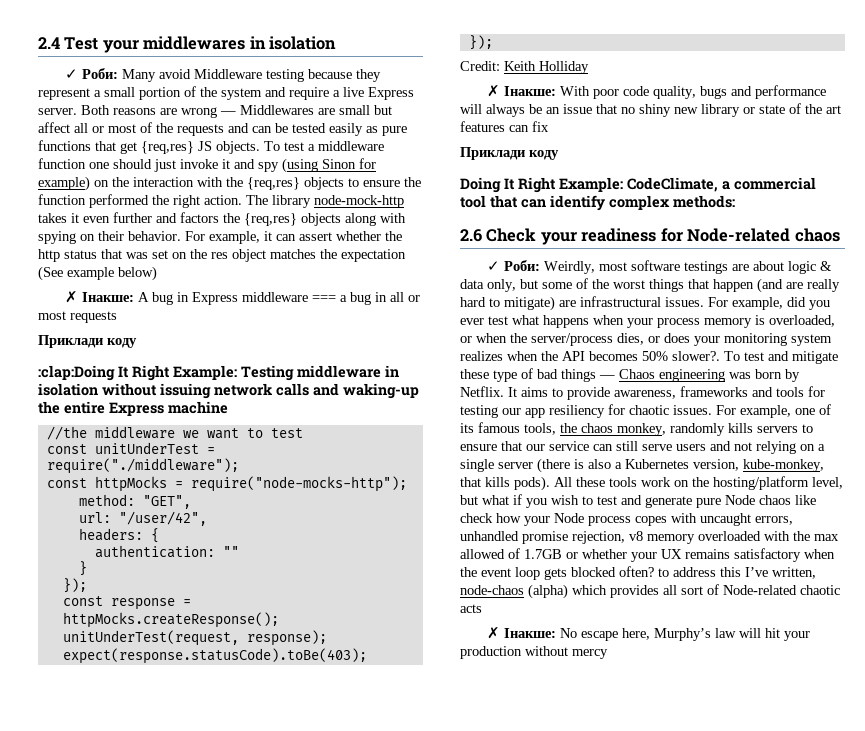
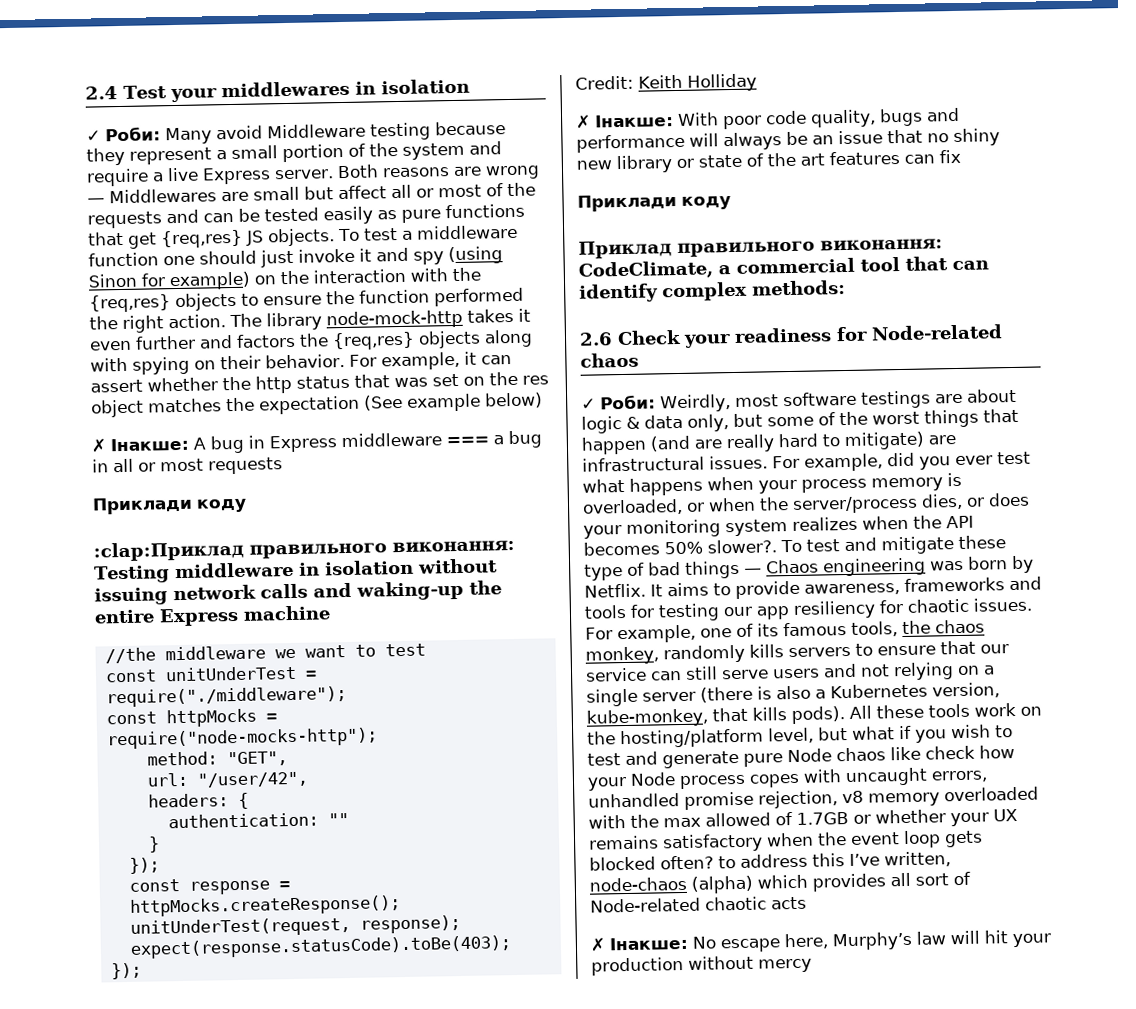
[38,365,237,381] :clap:Doing It Right Example: -> [93,539,515,562] :clap:Приклад правильного виконання:
[460,177,623,193] Doing It Right Example: -> [578,238,943,259] Приклад правильного виконання:

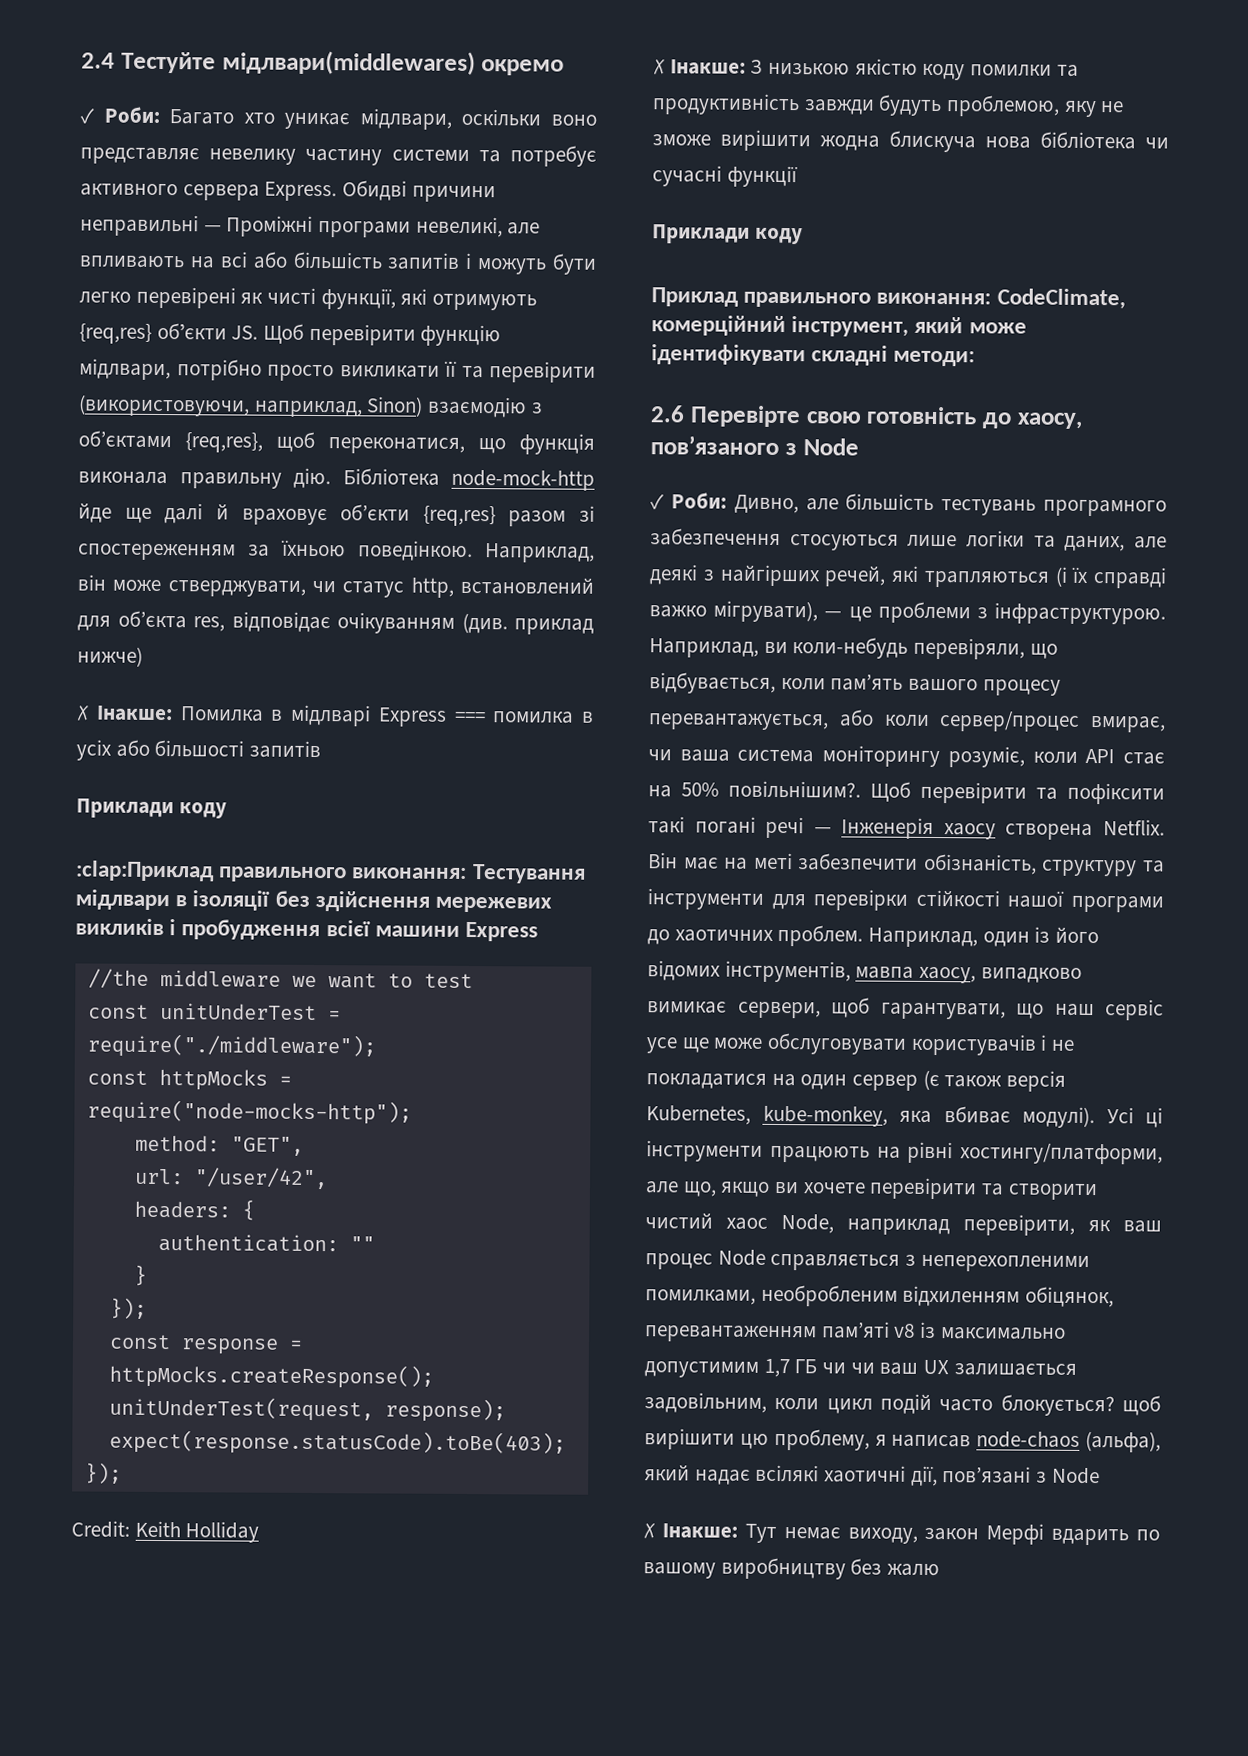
[123,78,470,103] [86,121,506,145] [86,141,502,166] [86,164,540,187] [87,182,536,204] [87,203,525,229] [88,224,518,249] [88,246,503,268] [88,267,481,291] [89,287,524,313] [89,308,531,333] [89,329,533,351] [90,351,512,375] [90,371,549,394] [91,392,543,418] [91,430,542,454] [92,457,283,475] Test your middlewares in isolation // ✓ Роби: Many avoid Middleware testing because they represent a small portion of the system and require a live Express server. Both reasons are wrong — Middlewares are small but affect all or most of the requests and can be tested easily as pure functions that get {req,res} JS objects. To test a middleware function one should just invoke it and spy (using Sinon for example) on the interaction with the {req,res} objects to ensure the function performed the right action. The library node-mock-http takes it even further and factors the {req,res} objects along with spying on their behavior. For example, it can assert whether the http status that was set on the res object matches the expectation (See example below) // ✗ Інакше: A bug in Express middleware === a bug in all or most requests -> [120,50,565,76] [80,106,597,130] [80,145,597,167] [80,180,496,203] [80,214,541,238] [79,251,597,275] [79,286,538,311] [79,322,502,347] [79,358,596,383] [78,394,543,418] [78,430,595,455] [78,467,595,491] [78,502,595,527] [78,539,595,563] [77,574,594,598] [77,610,594,635] [77,646,143,667] [77,704,594,727] [76,739,322,761] Тестуйте мідлвари(middlewares) окремо // ✓ Роби: Багато хто уникає мідлвари, оскільки воно представляє невелику частину системи та потребує активного сервера Express. Обидві причини неправильні — Проміжні програми невеликі, але впливають на всі або більшість запитів і можуть бути легко перевірені як чисті функції, які отримують {req,res} обʼєкти JS. Щоб перевірити функцію мідлвари, потрібно просто викликати її та перевірити (використовуючи, наприклад, Sinon) взаємодію з об’єктами {req,res}, щоб переконатися, що функція виконала правильну дію. Бібліотека node-mock-http йде ще далі й враховує об’єкти {req,res} разом зі спостереженням за їхньою поведінкою. Наприклад, він може стверджувати, чи статус http, встановлений для об’єкта res, відповідає очікуванням (див. приклад нижче) // ✗ Інакше: Помилка в мідлварі Express === помилка в усіх або більшості запитів
[94,558,498,584] [94,580,502,606] [94,605,331,627] Testing middleware in isolation without issuing network calls and waking-up the entire Express machine -> [471,864,586,884] [75,889,553,913] [75,918,539,942] Тестування мідлвари в ізоляції без здійснення мережевих викликів і пробудження всієї машини Express
[677,107,960,130] [576,128,1000,153] [576,149,961,174] With poor code quality, bugs and performance will always be an issue that no shiny new library or state of the art features can fix -> [750,58,1079,81] [652,93,1125,118] [652,129,1169,153] [652,165,798,188] З низькою якістю коду помилки та продуктивність завжди будуть проблемою, яку не зможе вирішити жодна блискуча нова бібліотека чи сучасні функції
[718,256,989,275] [579,279,846,303] [579,324,1003,348] [580,352,639,368] [581,388,1017,413] [581,408,1019,434] [581,431,956,455] [582,451,1031,472] [582,472,962,496] [582,492,1030,516] [583,515,974,539] [583,535,1006,556] [584,555,1034,581] [584,576,1042,600] [584,597,1032,622] [585,619,985,644] [585,640,1009,665] [585,662,995,682] [586,682,1000,707] [586,702,1042,728] [587,724,1013,749] [587,745,1015,769] [587,767,988,791] [588,786,1039,810] [588,808,1018,829] [588,830,983,853] [589,851,951,871] [589,871,971,894] [590,896,807,913] [590,930,1052,953] [591,955,812,976] a commercial tool that can identify complex methods: // 2.6 Check your readiness for Node-related chaos // ✓ Роби: Weirdly, most software testings are about logic & data only, but some of the worst things that happen (and are really hard to mitigate) are infrastructural issues. For example, did you ever test what happens when your process memory is overloaded, or when the server/process dies, or does your monitoring system realizes when the API becomes 50% slower?. To test and mitigate these type of bad things — Chaos engineering was born by Netflix. It aims to provide awareness, frameworks and tools for testing our app resiliency for chaotic issues. For example, one of its famous tools, the chaos monkey, randomly kills servers to ensure that our service can still serve users and not relying on a single server (there is also a Kubernetes version, kube-monkey, that kills pods). All these tools work on the hosting/platform level, but what if you wish to test and generate pure Node chaos like check how your Node process copes with uncaught errors, unhandled promise rejection, v8 memory overloaded with the max allowed of 1.7GB or whether your UX remains satisfactory when the event loop gets blocked often? to address this I’ve written, node-chaos (alpha) which provides all sort of Node-related chaotic acts // ✗ Інакше: No escape here, Murphy’s law will hit your production without mercy -> [651,315,1027,337] [651,344,976,367] [650,405,1083,429] [650,435,859,456] [650,492,1167,517] [650,528,1167,552] [649,564,1167,589] [649,600,1166,625] [649,637,1058,660] [649,672,1061,696] [648,709,1166,733] [648,745,1165,768] [648,780,1165,805] [648,816,1165,841] [648,852,1165,877] [647,888,1164,913] [647,924,1100,948] [647,960,1082,984] [647,997,1164,1021] [646,1032,1075,1056] [646,1069,1067,1092] [646,1105,1163,1129] [646,1140,1163,1165] [645,1177,1098,1201] [645,1212,1162,1236] [645,1249,1090,1273] [645,1284,1115,1308] [645,1321,1066,1343] [644,1358,1077,1378] [644,1392,1161,1417] [644,1428,1161,1453] [644,1464,1100,1487] [643,1523,1160,1546] [643,1557,941,1580] комерційний інструмент, який може ідентифікувати складні методи: // 2.6 Перевірте свою готовність до хаосу, пов’язаного з Node // ✓ Роби: Дивно, але більшість тестувань програмного забезпечення стосуються лише логіки та даних, але деякі з найгірших речей, які трапляються (і їх справді важко мігрувати), — це проблеми з інфраструктурою. Наприклад, ви коли-небудь перевіряли, що відбувається, коли пам’ять вашого процесу перевантажується, або коли сервер/процес вмирає, чи ваша система моніторингу розуміє, коли API стає на 50% повільнішим?. Щоб перевірити та пофіксити такі погані речі — Інженерія хаосу створена Netflix. Він має на меті забезпечити обізнаність, структуру та інструменти для перевірки стійкості нашої програми до хаотичних проблем. Наприклад, один із його відомих інструментів, мавпа хаосу, випадково вимикає сервери, щоб гарантувати, що наш сервіс усе ще може обслуговувати користувачів і не покладатися на один сервер (є також версія Kubernetes, kube-monkey, яка вбиває модулі). Усі ці інструменти працюють на рівні хостингу/платформи, але що, якщо ви хочете перевірити та створити чистий хаос Node, наприклад перевірити, як ваш процес Node справляється з неперехопленими помилками, необробленим відхиленням обіцянок, перевантаженням пам’яті v8 із максимально допустимим 1,7 ГБ чи чи ваш UX залишається задовільним, коли цикл подій часто блокується? щоб вирішити цю проблему, я написав node-chaos (альфа), який надає всілякі хаотичні дії, пов’язані з Node // ✗ Інакше: Тут немає виходу, закон Мерфі вдарить по вашому виробництву без жалю

